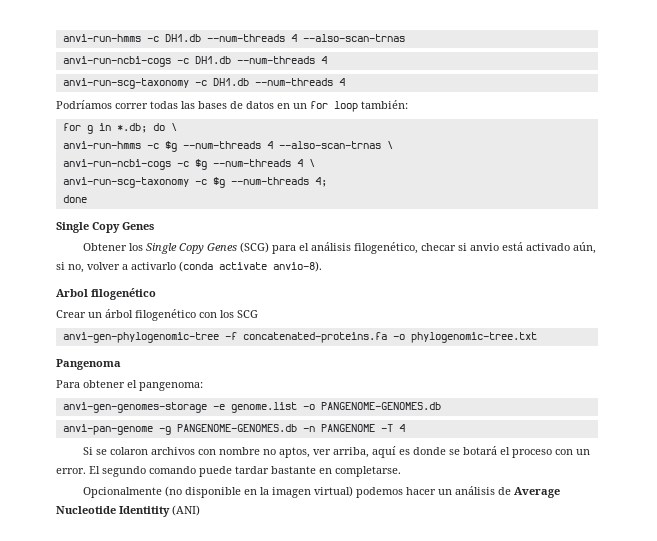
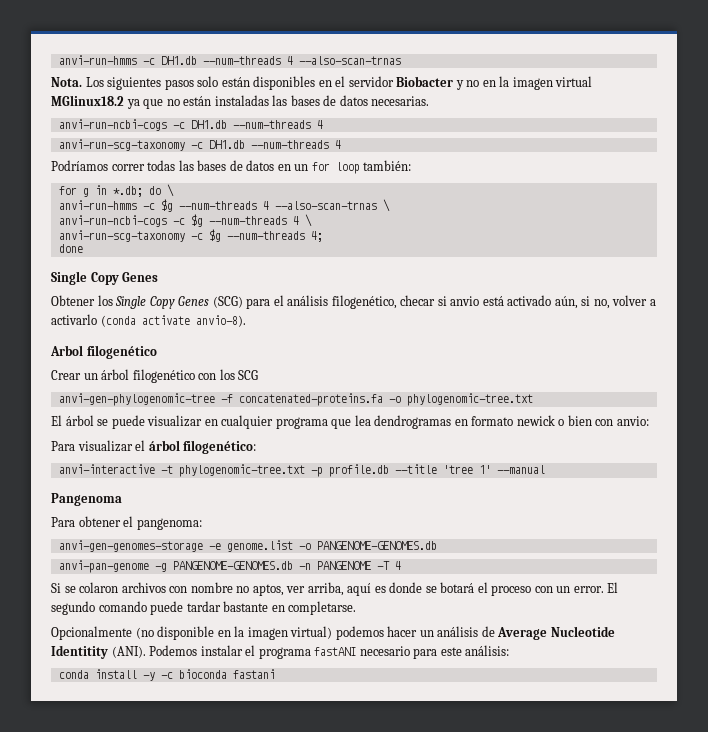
(405, 38) none -> [51,76,593,90] [51,95,430,109] // Nota. Los siguientes pasos solo están disponibles en el servidor Biobacter y no en la imagen virtual MGlinux18.2 ya que no están instaladas las bases de datos necesarias.
(537, 337) none -> [51,415,649,429] [51,440,257,454] [58,464,545,477] // El árbol se puede visualizar en cualquier programa que lea dendrogramas en formato newick o bien con anvio: // Para visualizar el árbol filogenético: // anvi-interactive -t phylogenomic-tree.txt -p profile.db --title 'tree 1' --manual
[172,505,200,516] (ANI) -> [111,645,510,659] [58,669,275,681] (ANI). Podemos instalar el programa fastANI necesario para este análisis: // conda install -y -c bioconda fastani

